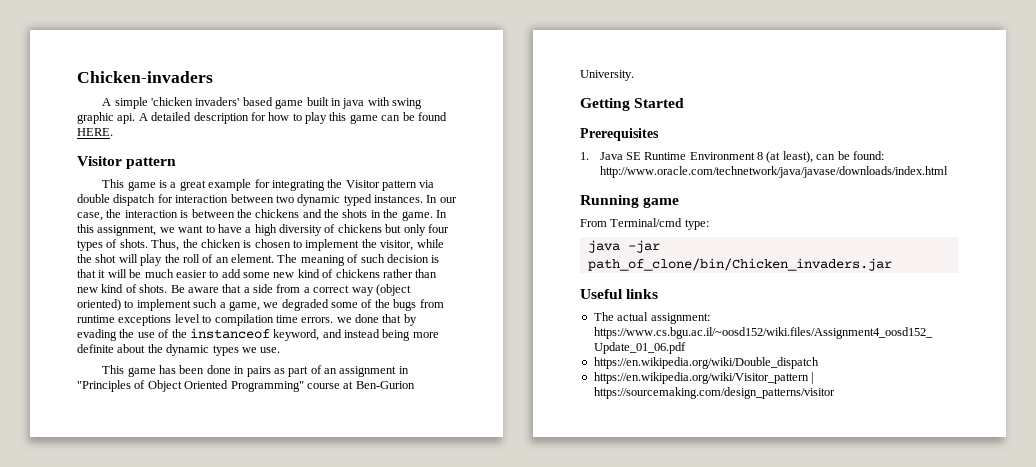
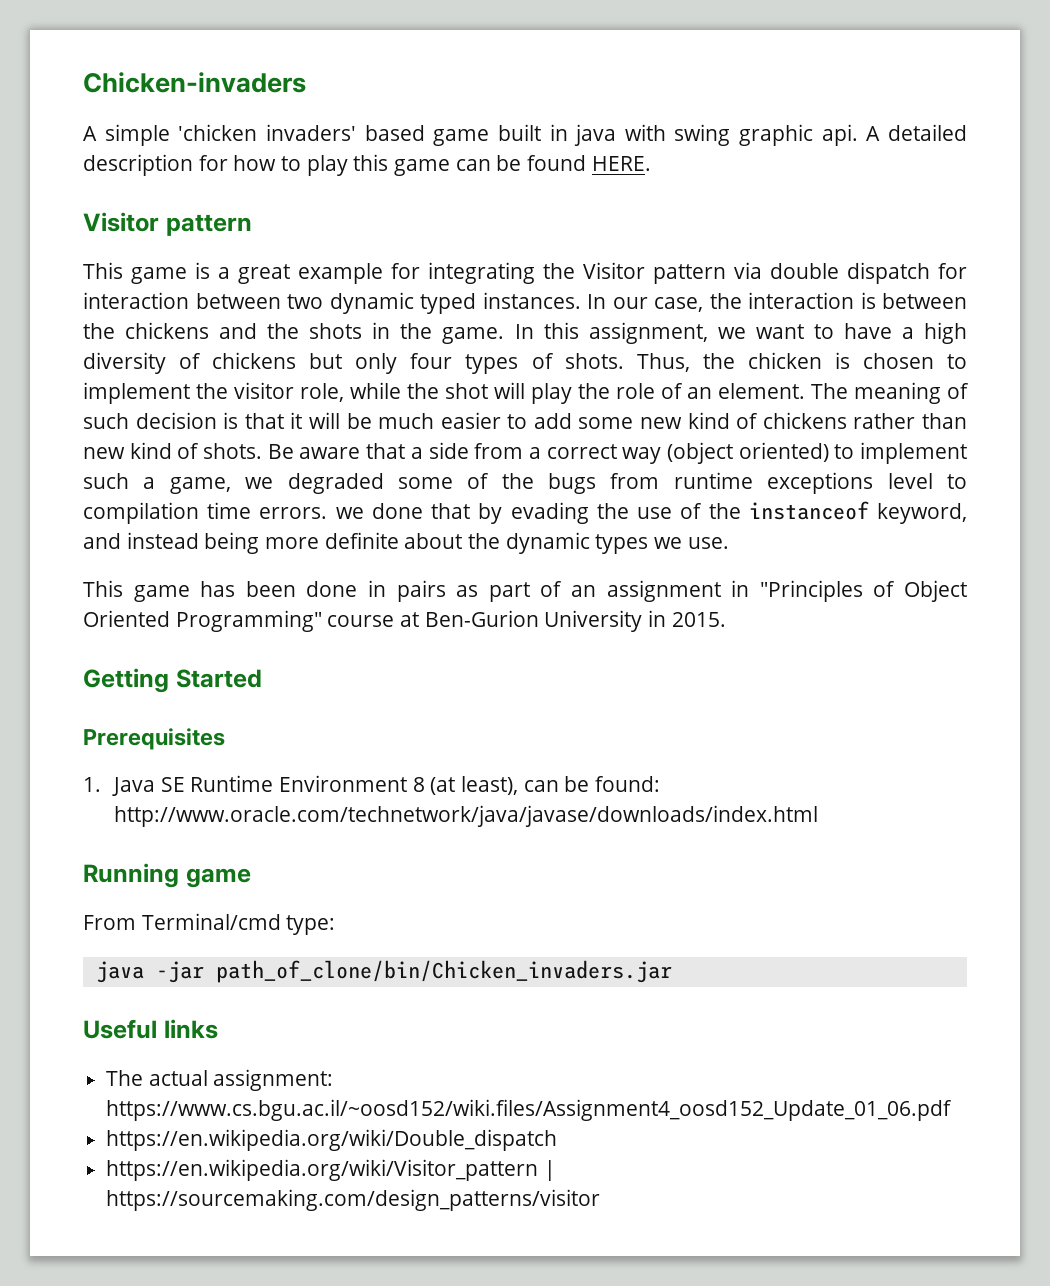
[380,240,414,251] visitor, -> [234,382,344,402] visitor role,
[182,254,200,263] roll -> [616,383,655,399] role
[580,70,634,81] University. -> [544,610,726,632] University in 2015.

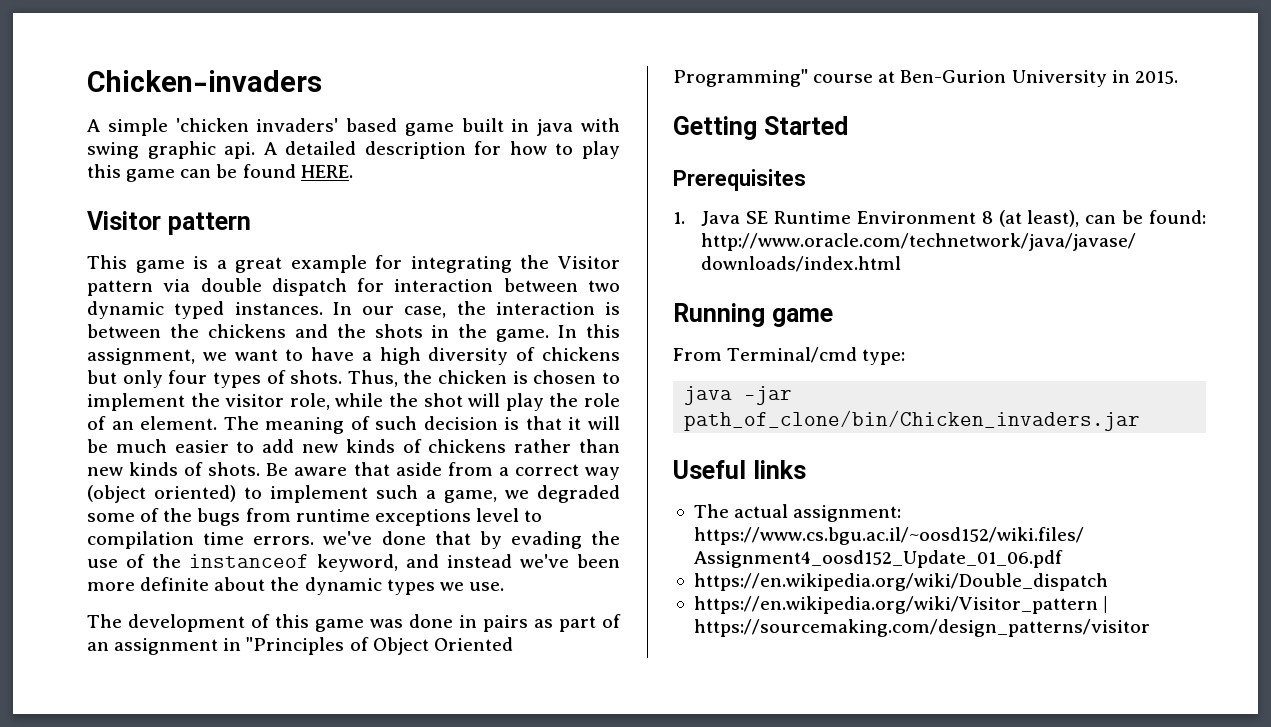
[578,412,730,429] some new kind -> [302,439,395,453] new kinds
[129,442,172,459] kind -> [129,462,179,476] kinds
[410,442,469,459] a side -> [395,462,442,476] aside
[335,507,364,519] we -> [323,531,373,545] we've
[204,532,260,554] being -> [520,554,620,568] we've been
[83,580,296,602] This game has been -> [87,614,403,632] The development of this game was

